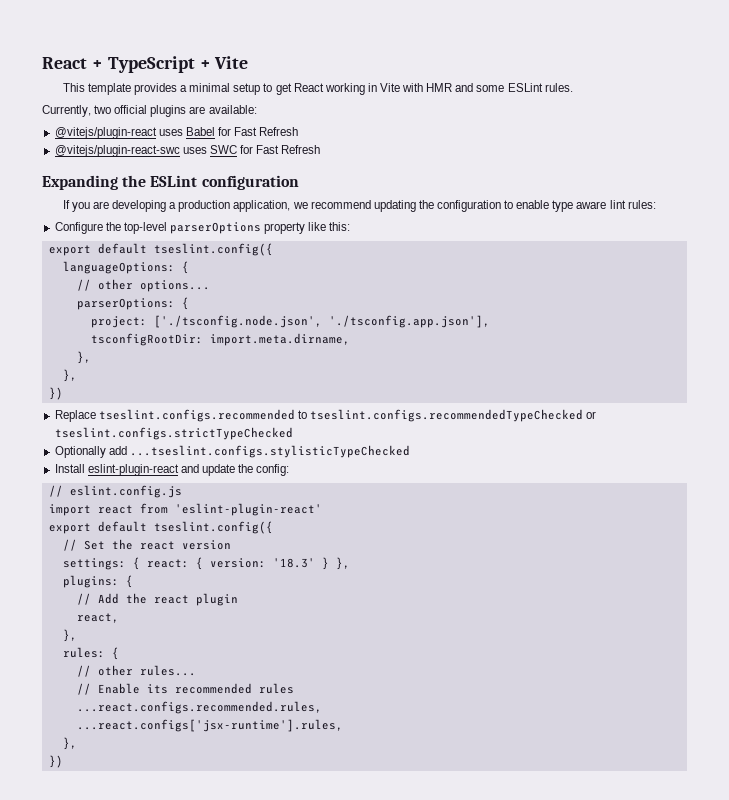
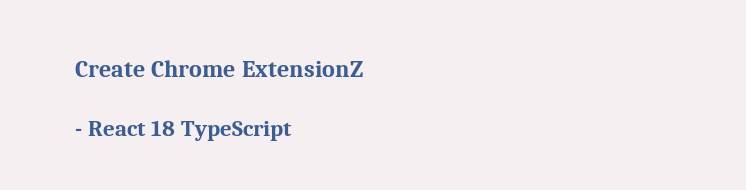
[42,56,249,73] [62,83,573,95] [42,105,257,117] [54,127,299,139] [54,145,321,157] [42,175,299,190] [62,200,656,212] [54,222,351,234] [48,243,273,256] [62,261,189,274] [76,279,210,292] [76,297,189,310] [90,315,490,328] [90,333,350,346] [76,351,91,364] [62,369,77,382] [48,387,63,400] [54,409,597,422] [54,427,293,440] [54,445,410,458] [54,464,290,476] [48,485,182,498] [48,503,322,516] [48,521,273,534] [62,539,231,551] [62,557,350,570] [62,575,133,588] [76,593,238,606] [76,613,119,623] [62,629,77,642] [62,647,119,660] [76,665,196,677] [76,683,294,695] [76,701,322,714] [76,719,343,732] [62,737,77,750] [48,755,63,768] React + TypeScript + Vite // This template provides a minimal setup to get React working in Vite with HMR and some ESLint rules. // Currently, two official plugins are available: // @vitejs/plugin-react uses Babel for Fast Refresh // @vitejs/plugin-react-swc uses SWC for Fast Refresh // Expanding the ESLint configuration // If you are developing a production application, we recommend updating the configuration to enable type aware lint rules: // Configure the top-level parserOptions property like this: // export default tseslint.config({ // languageOptions: { // // other options... // parserOptions: { // project: ['./tsconfig.node.json', './tsconfig.app.json'], // tsconfigRootDir: import.meta.dirname, // }, // }, // }) // Replace tseslint.configs.recommended to tseslint.configs.recommendedTypeChecked or tseslint.configs.strictTypeChecked // Optionally add ...tseslint.configs.stylisticTypeChecked // Install eslint-plugin-react and update the config: // // eslint.config.js // import react from 'eslint-plugin-react' // export default tseslint.config({ // // Set the react version // settings: { react: { version: '18.3' } }, // plugins: { // // Add the react plugin // react, // }, // rules: { // // other rules... // // Enable its recommended rules // ...react.configs.recommended.rules, // ...react.configs['jsx-runtime'].rules, // }, // }) -> [75,60,363,77] [75,120,293,141] Create Chrome ExtensionZ // - React 18 TypeScript

